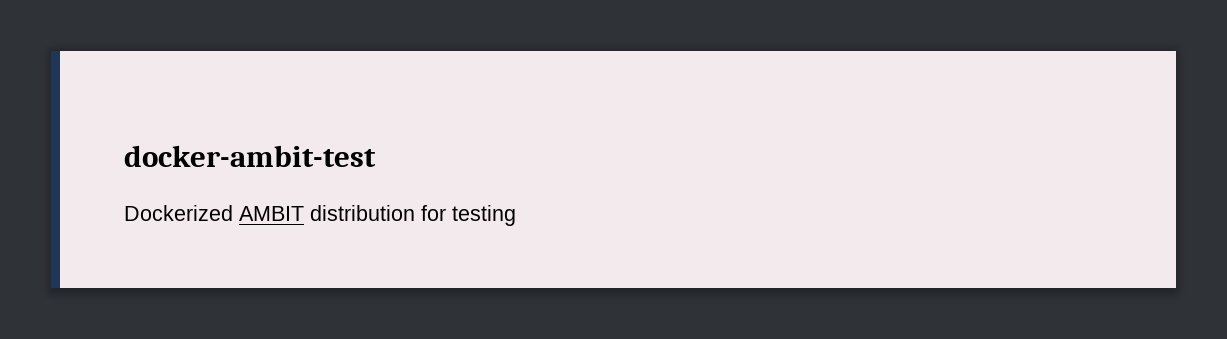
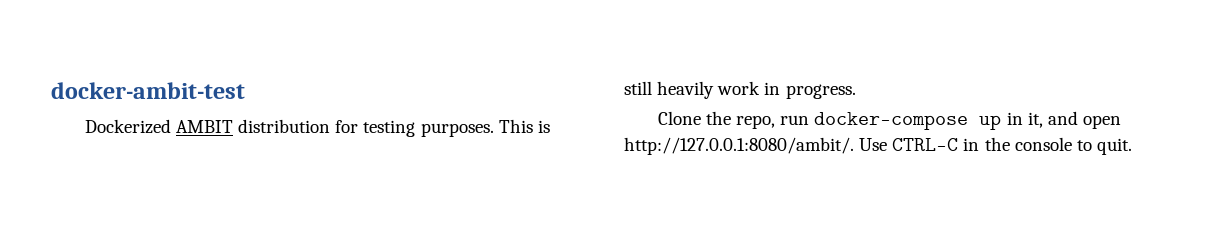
(516, 215) none -> [420,119,550,137] [624,81,856,99] [657,111,1122,130] [624,137,1132,155] purposes. This is still heavily work in progress. // Clone the repo, run docker-compose up in it, and open http://127.0.0.1:8080/ambit/. Use CTRL-C in the console to quit.

